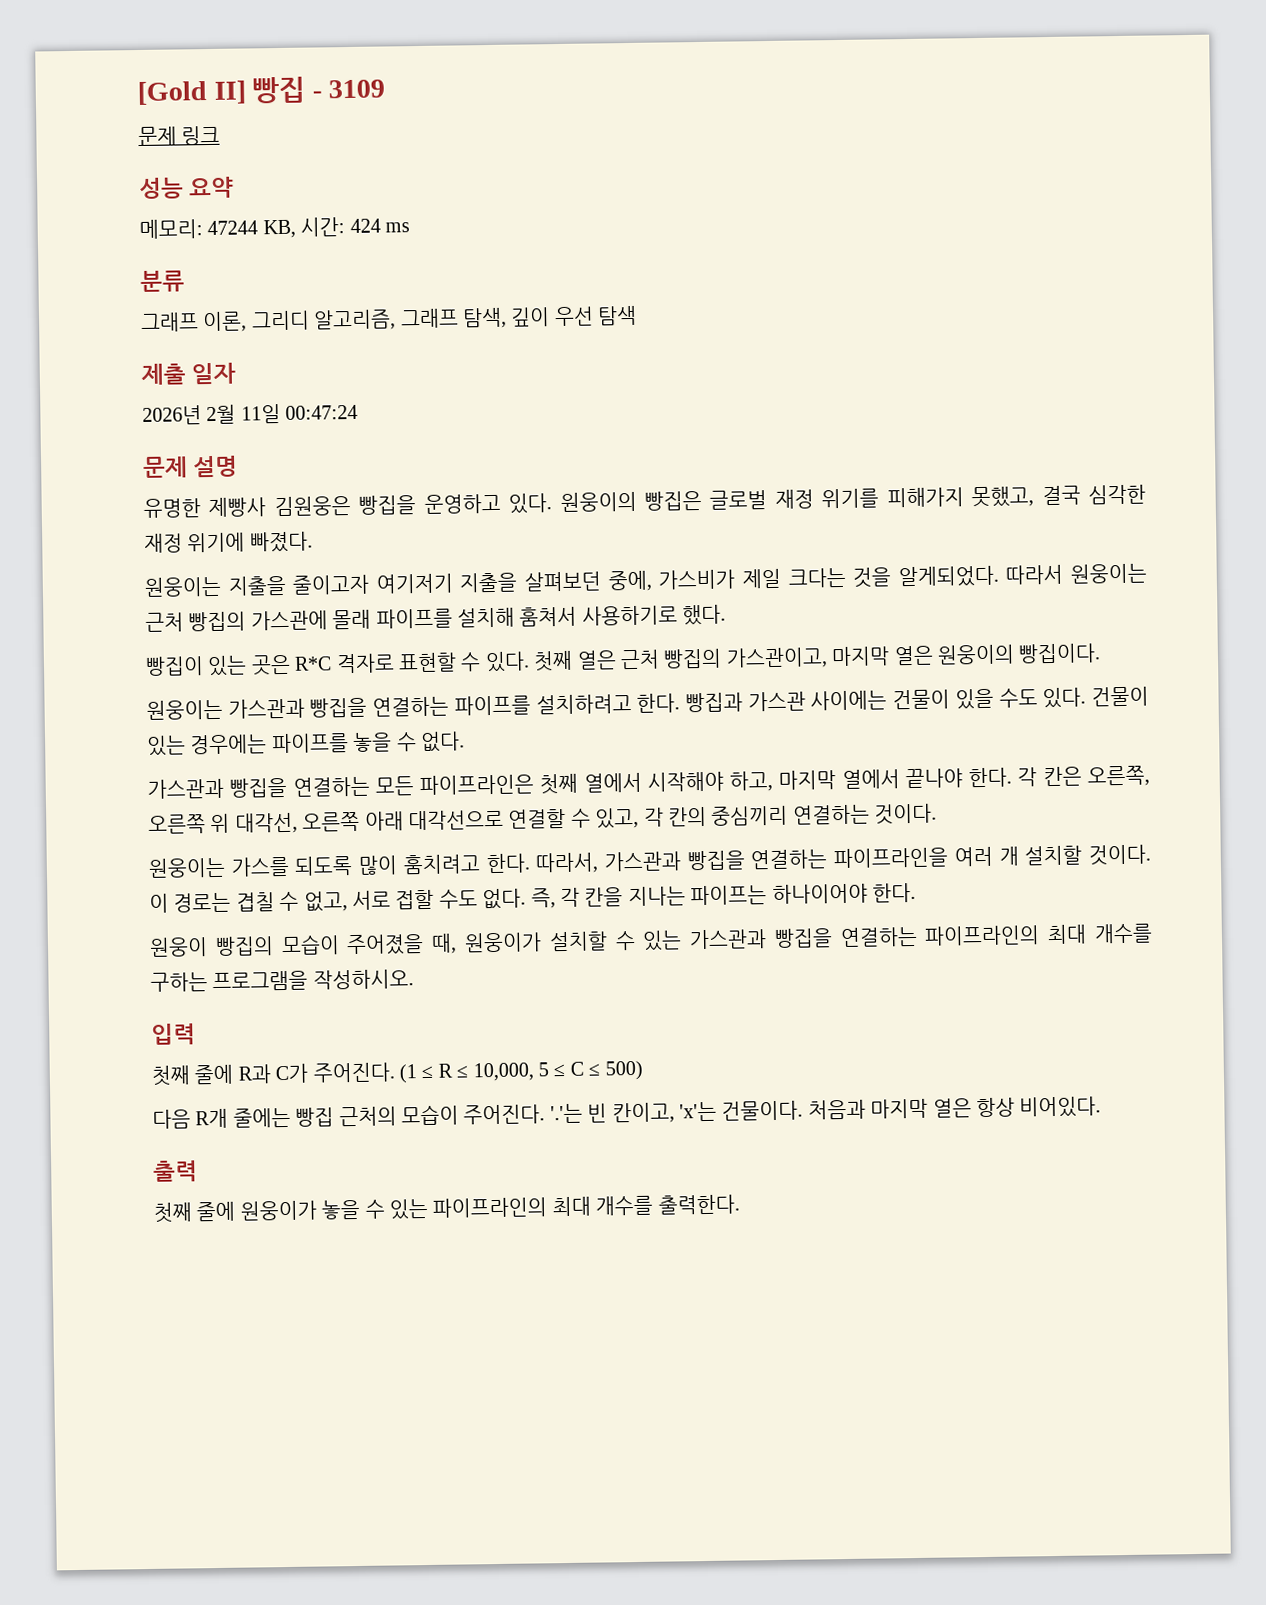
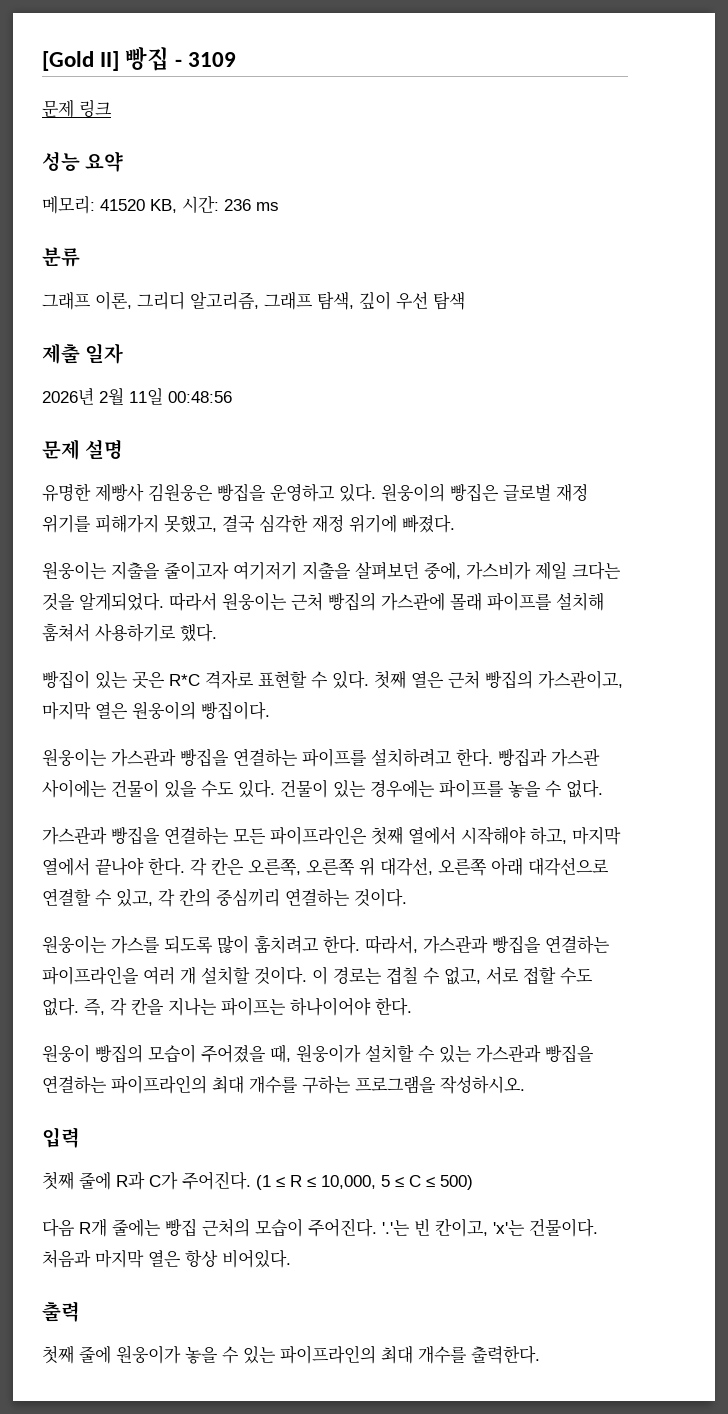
[207,220,259,236] 47244 -> [100,199,145,211] 41520
[349,218,381,233] 424 -> [224,199,251,211] 236
[285,404,359,420] 00:47:24 -> [168,391,232,403] 00:48:56

